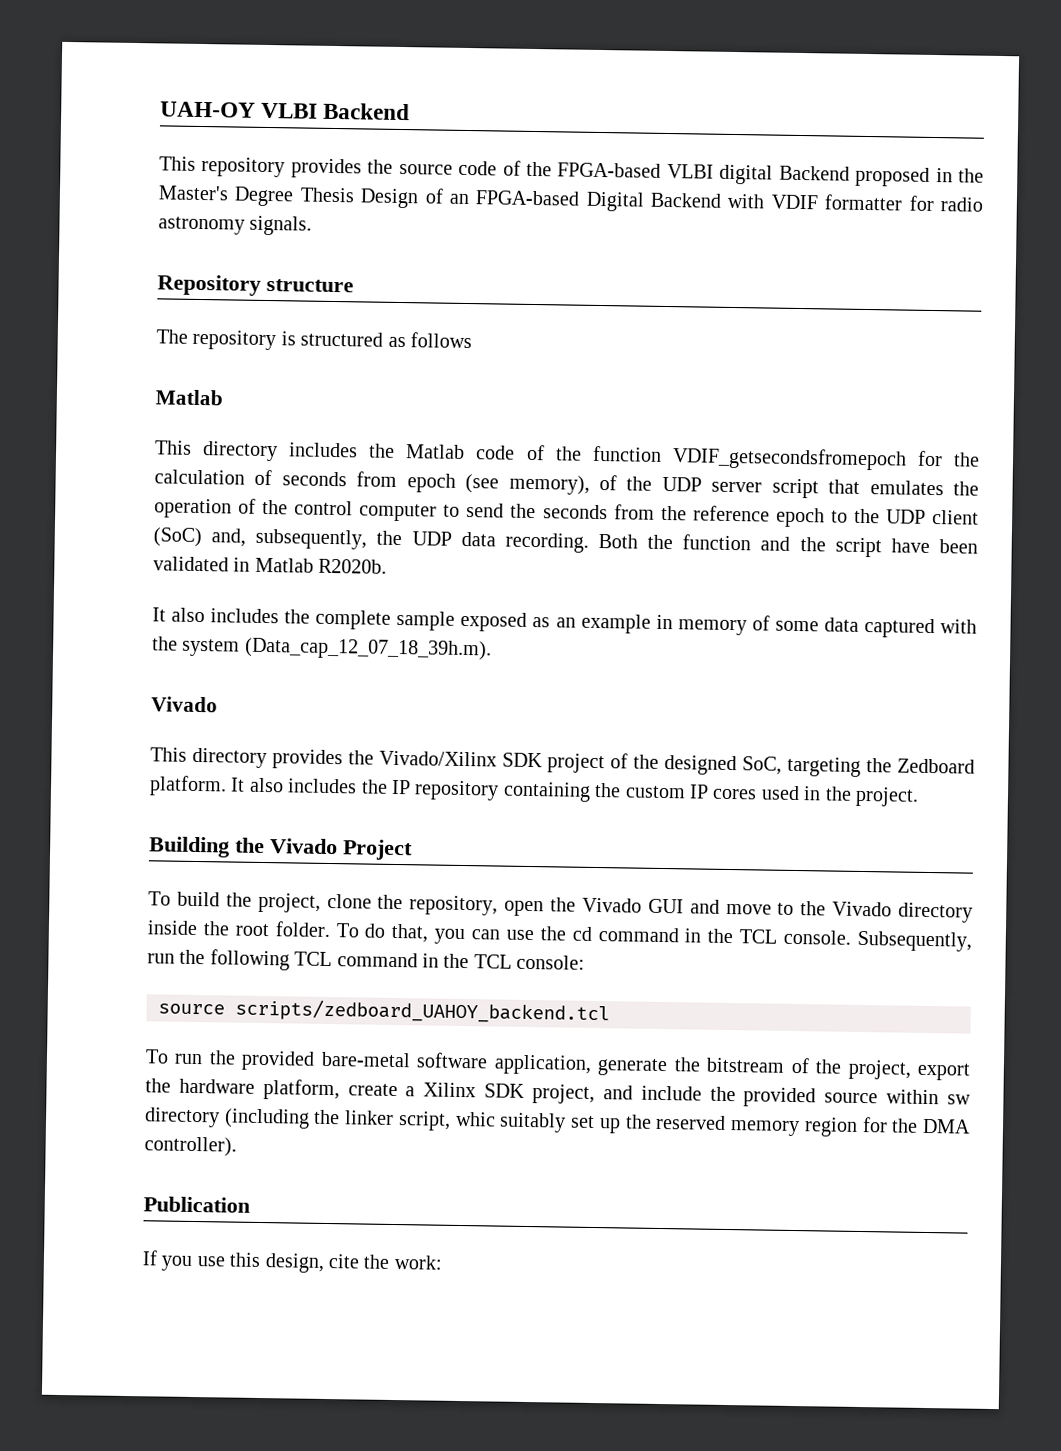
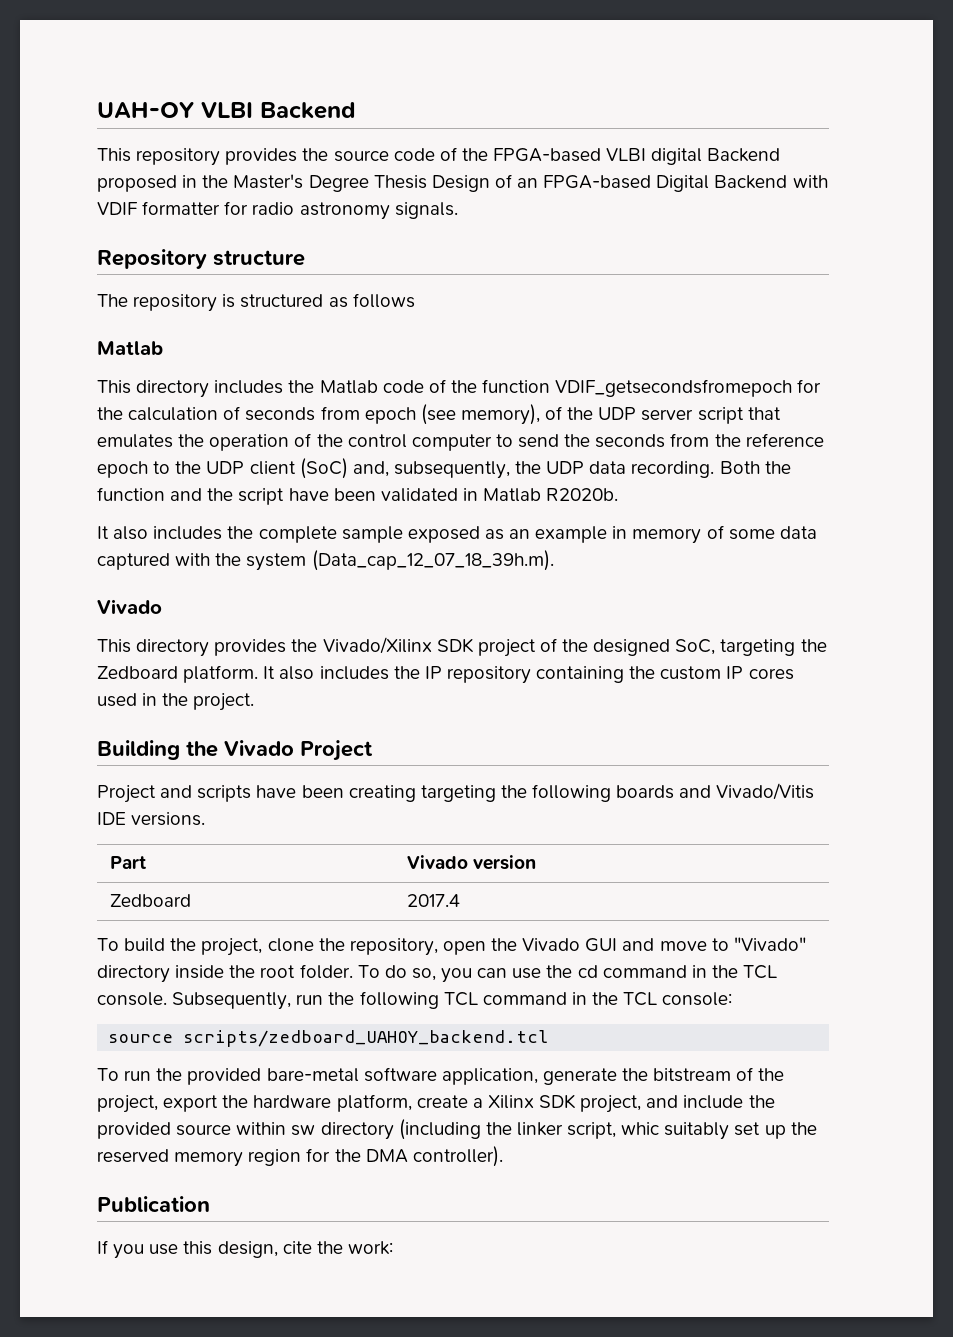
(413, 850) none -> [97,783,815,803] [97,812,206,826] [110,856,147,869] [407,855,537,870] [110,894,192,907] [407,894,461,907] // Project and scripts have been creating targeting the following boards and Vivado/Vitis IDE versions. // Part | Vivado version // Zedboard | 2017.4
[800,901,893,917] the Vivado -> [733,937,806,951] "Vivado"
[391,923,430,943] that, -> [411,968,436,981] so,

